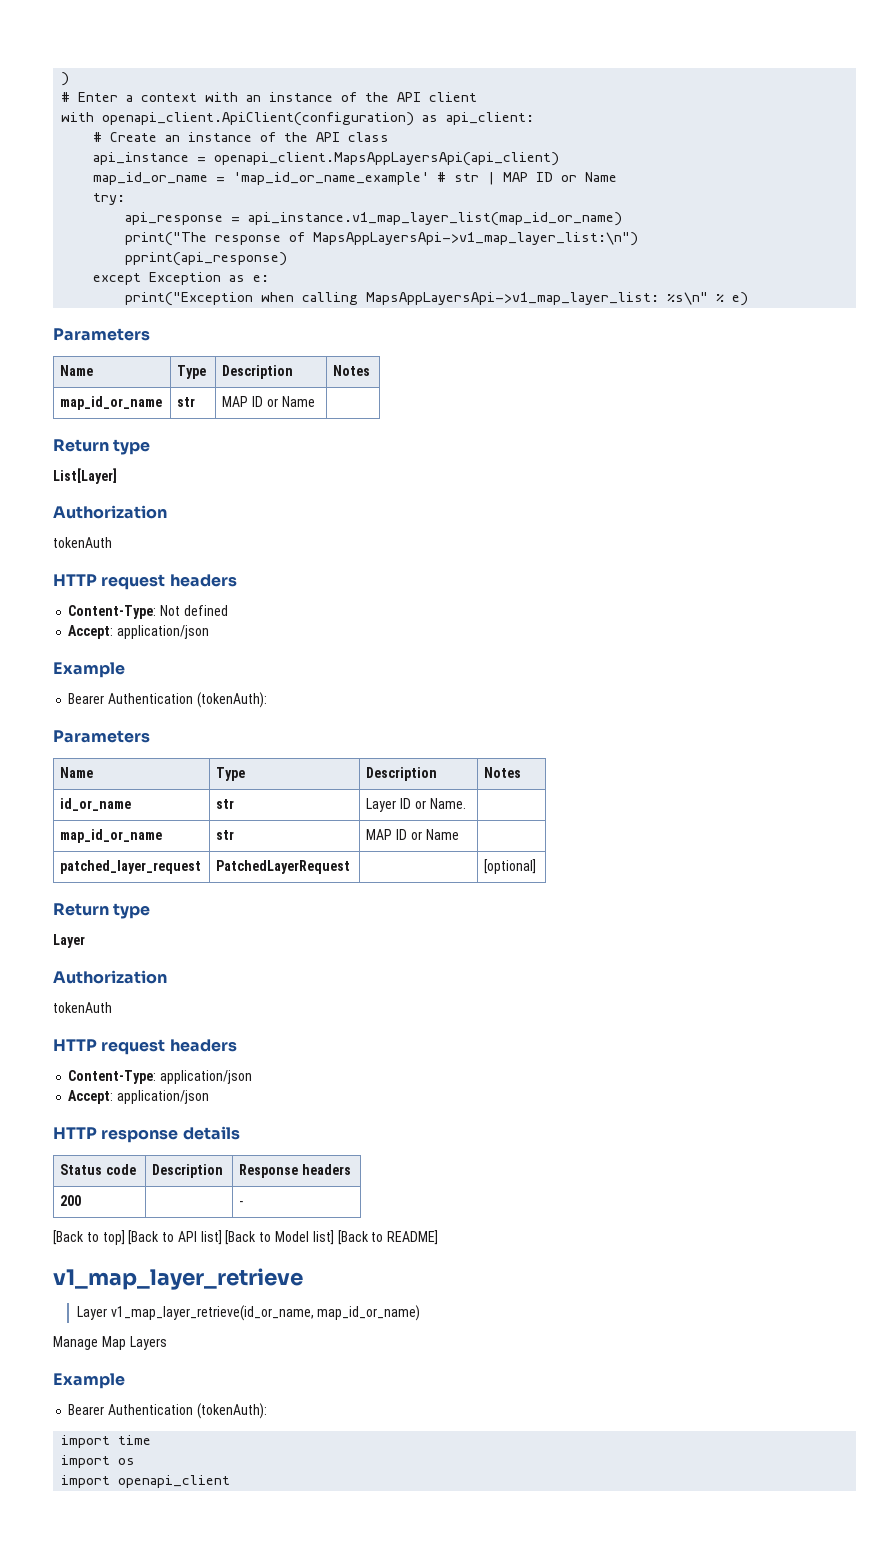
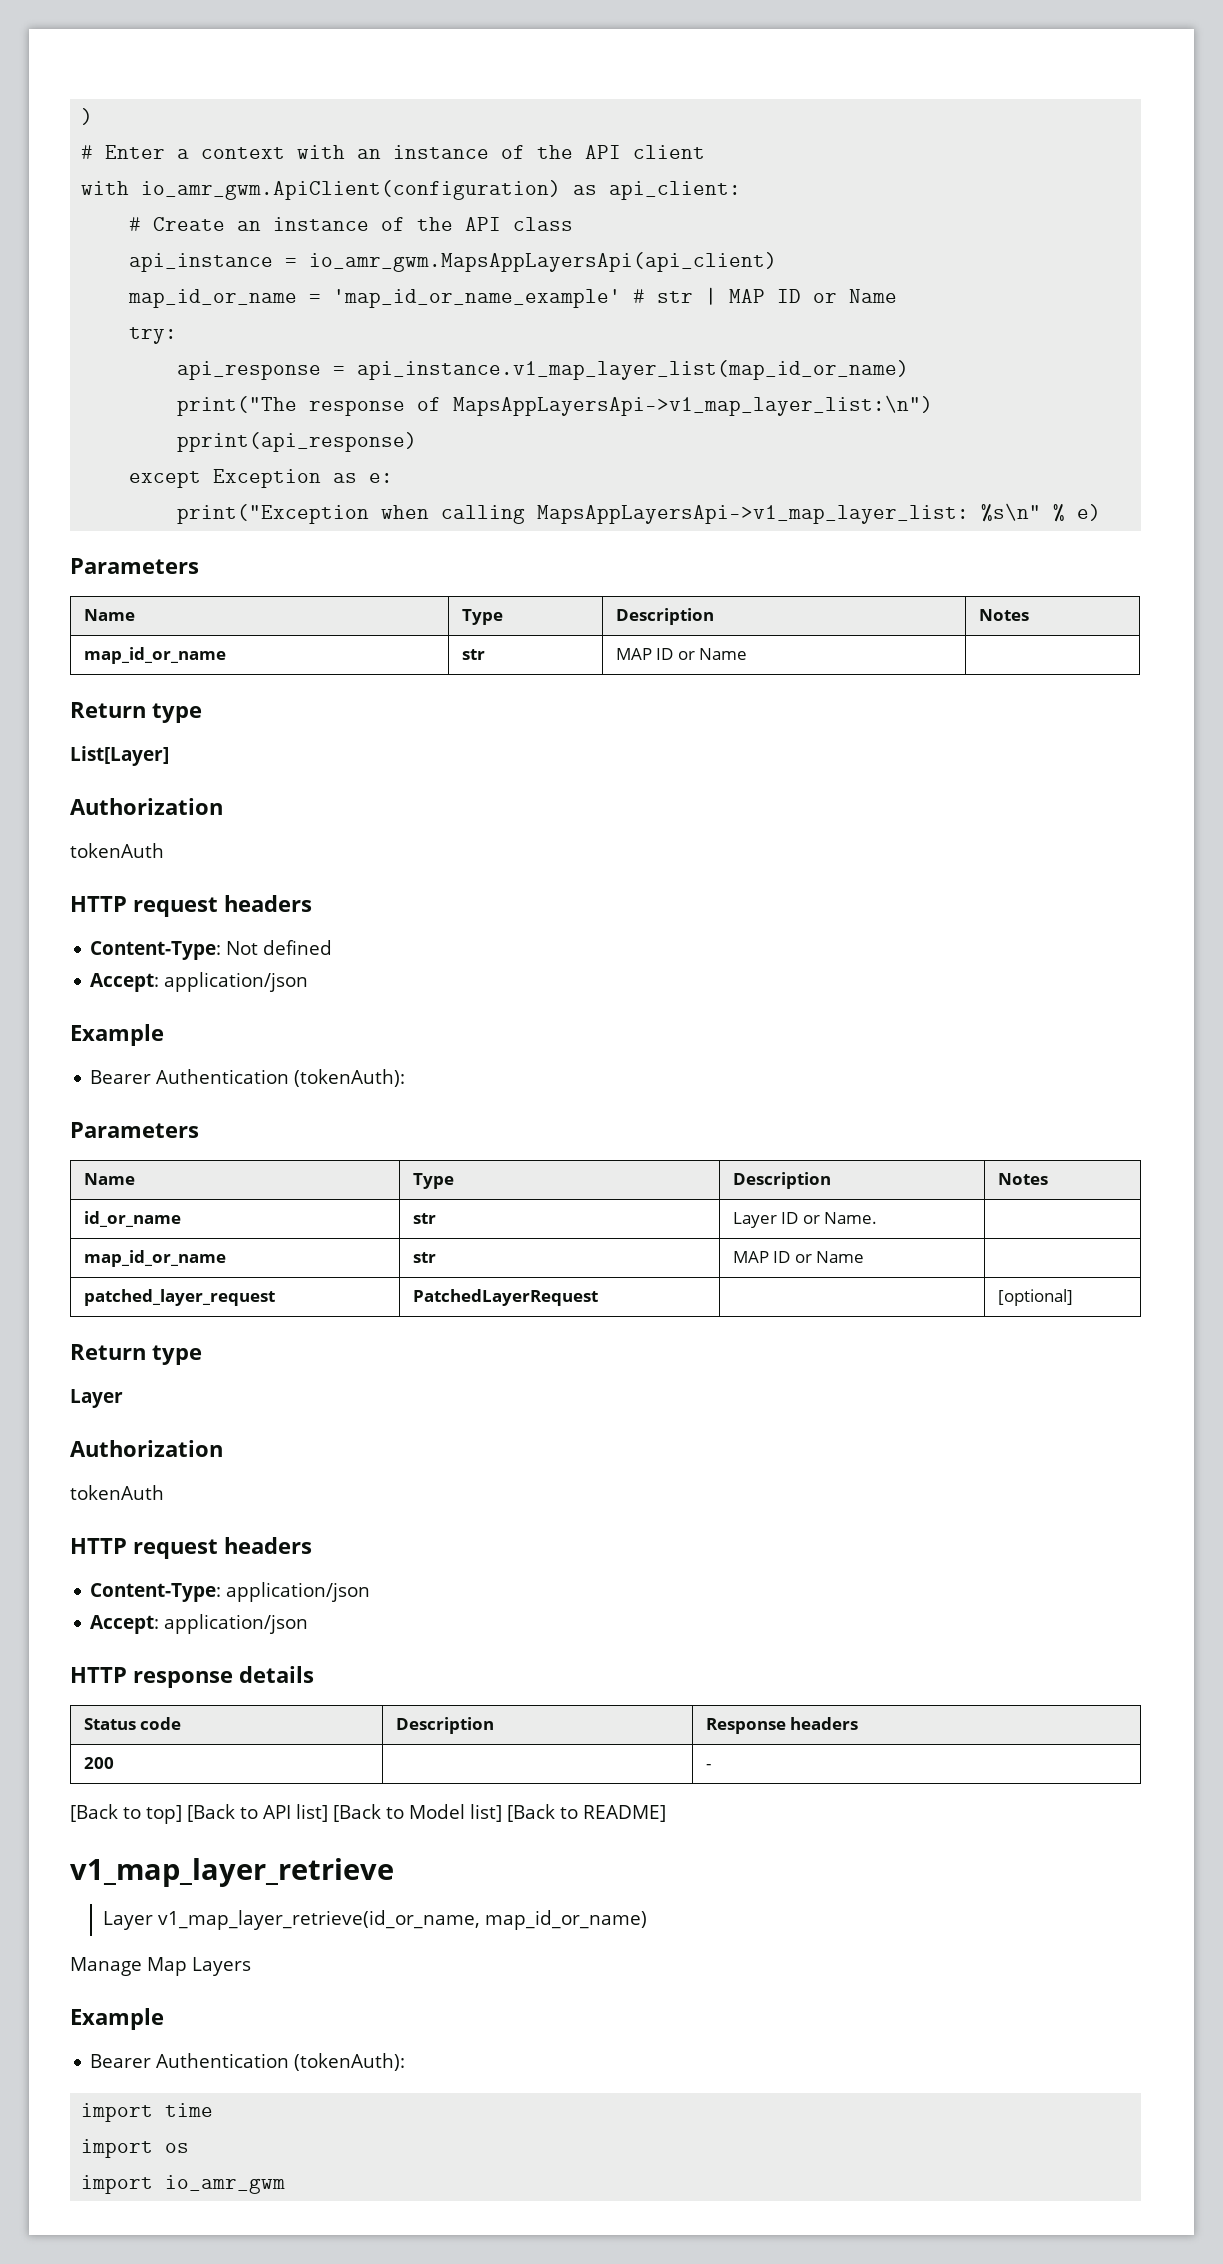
[102,112,415,126] openapi_client.ApiClient(configuration) -> [141,180,562,200] io_amr_gwm.ApiClient(configuration)
[214,152,560,166] openapi_client.MapsAppLayersApi(api_client) -> [309,252,778,272] io_amr_gwm.MapsAppLayersApi(api_client)
[118,1475,231,1488] openapi_client -> [165,2175,286,2194] io_amr_gwm

